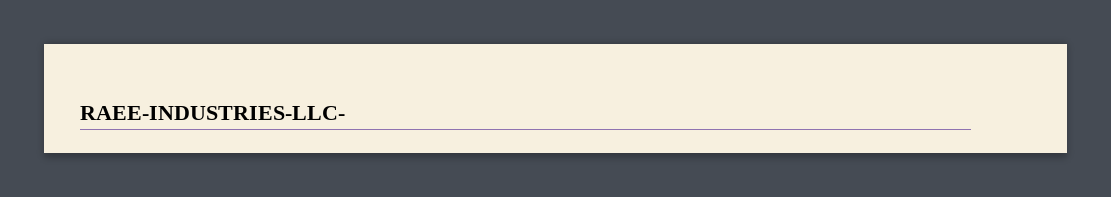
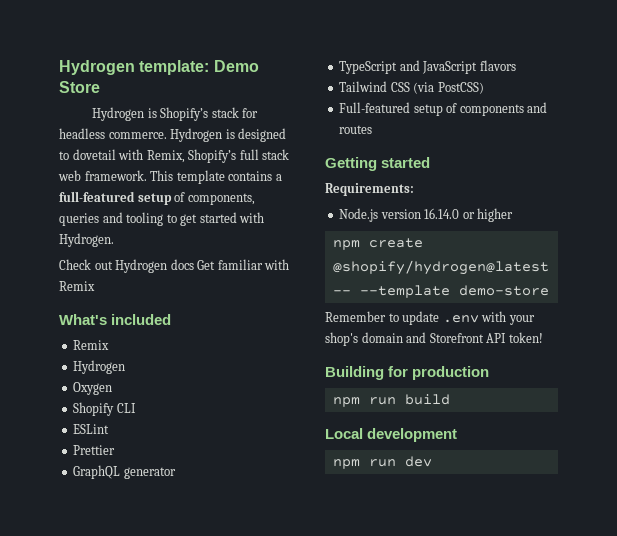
[80,106,345,120] RAEE-INDUSTRIES-LLC- -> [59,60,259,75] [59,81,100,93] [92,107,259,121] [59,128,287,142] [59,149,290,163] [58,170,282,184] [59,191,255,205] [59,212,265,226] [59,233,114,247] [59,259,290,273] [59,281,95,291] [59,314,172,325] [73,340,110,350] [73,360,126,374] [73,382,113,395] [73,402,136,416] [73,424,110,434] [73,445,116,455] [73,465,176,479] [339,60,516,74] [339,81,484,94] [339,102,548,116] [339,125,373,134] [325,157,431,171] [325,183,414,196] [339,208,514,222] [332,238,423,250] [332,260,549,275] [332,285,549,298] [325,311,535,325] [325,332,543,346] [325,366,490,380] [332,394,450,407] [325,428,458,442] [332,456,432,469] Hydrogen template: Demo Store // Hydrogen is Shopify’s stack for headless commerce. Hydrogen is designed to dovetail with Remix, Shopify’s full stack web framework. This template contains a full-featured setup of components, queries and tooling to get started with Hydrogen. // Check out Hydrogen docs Get familiar with Remix // What's included // Remix // Hydrogen // Oxygen // Shopify CLI // ESLint // Prettier // GraphQL generator // TypeScript and JavaScript flavors // Tailwind CSS (via PostCSS) // Full-featured setup of components and routes // Getting started // Requirements: // Node.js version 16.14.0 or higher // npm create @shopify/hydrogen@latest -- --template demo-store // Remember to update .env with your shop's domain and Storefront API token! // Building for production // npm run build // Local development // npm run dev

